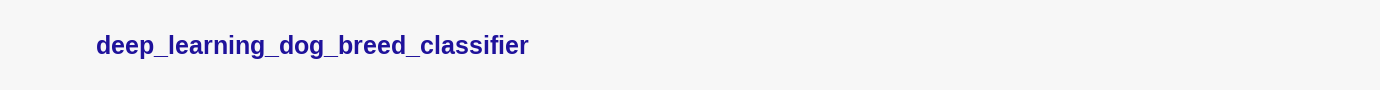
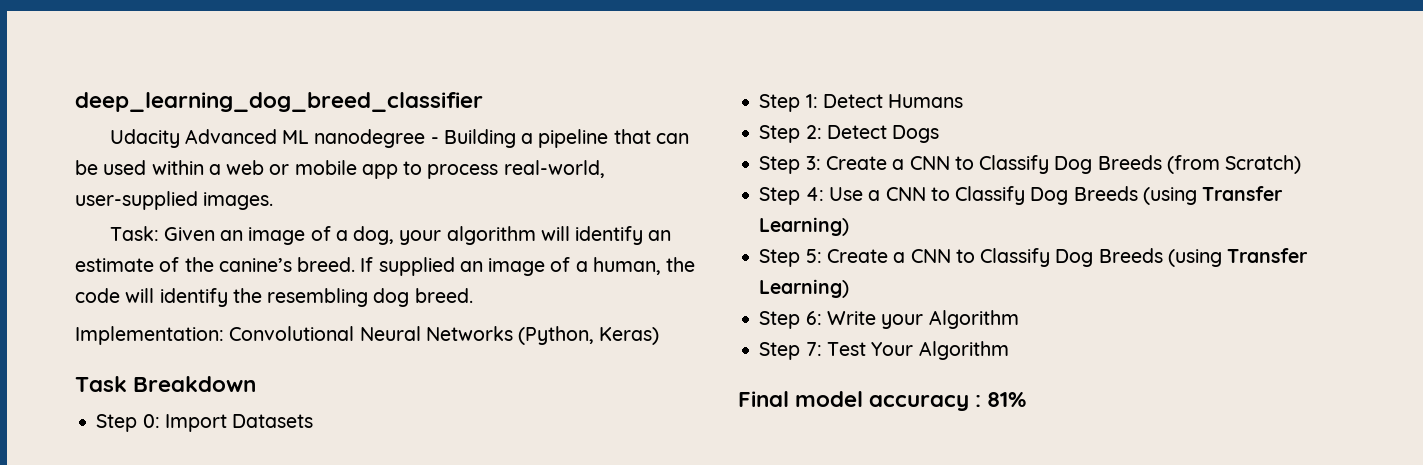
(529, 47) none -> [109,129,689,148] [75,160,605,179] [75,191,274,210] [109,226,672,245] [75,257,696,276] [75,288,473,307] [75,326,660,345] [75,376,257,392] [96,414,314,432] [759,94,964,112] [759,125,940,143] [759,155,1302,174] [759,186,1284,205] [759,217,850,236] [759,248,1309,267] [759,279,850,298] [759,310,1019,329] [759,341,1009,360] [738,391,1027,411] // Udacity Advanced ML nanodegree - Building a pipeline that can be used within a web or mobile app to process real-world, user-supplied images. // Task: Given an image of a dog, your algorithm will identify an estimate of the canine’s breed. If supplied an image of a human, the code will identify the resembling dog breed. // Implementation: Convolutional Neural Networks (Python, Keras) // Task Breakdown // Step 0: Import Datasets // Step 1: Detect Humans // Step 2: Detect Dogs // Step 3: Create a CNN to Classify Dog Breeds (from Scratch) // Step 4: Use a CNN to Classify Dog Breeds (using Transfer Learning) // Step 5: Create a CNN to Classify Dog Breeds (using Transfer Learning) // Step 6: Write your Algorithm // Step 7: Test Your Algorithm // Final model accuracy : 81%

